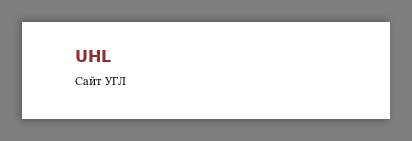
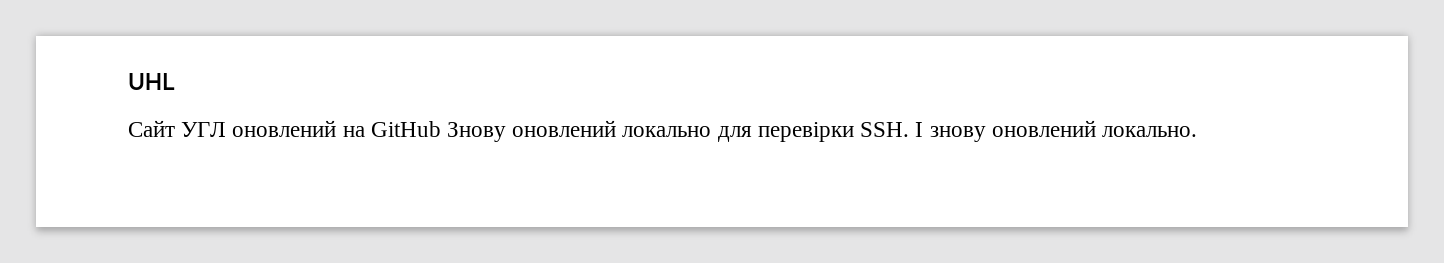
(127, 80) none -> [232,120,1197,142] оновлений на GitHub Знову оновлений локально для перевірки SSH. І знову оновлений локально.

